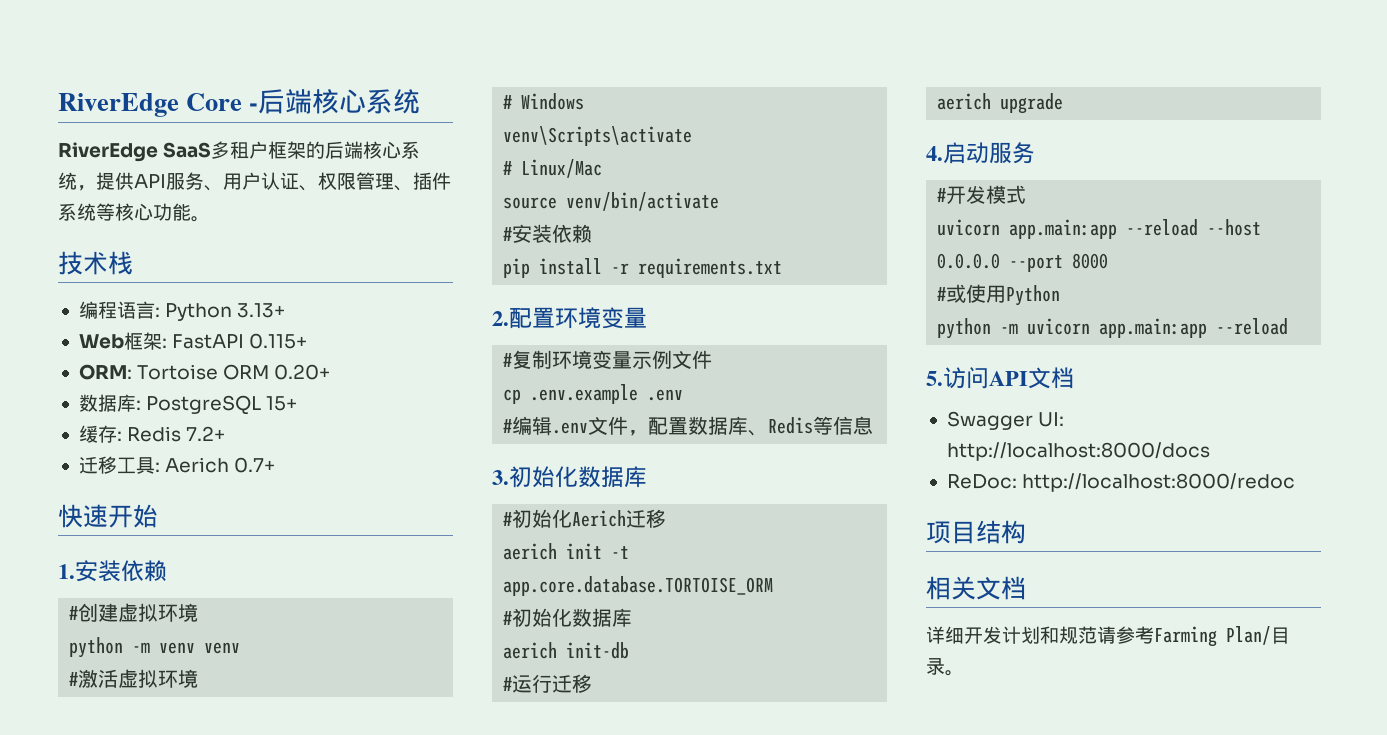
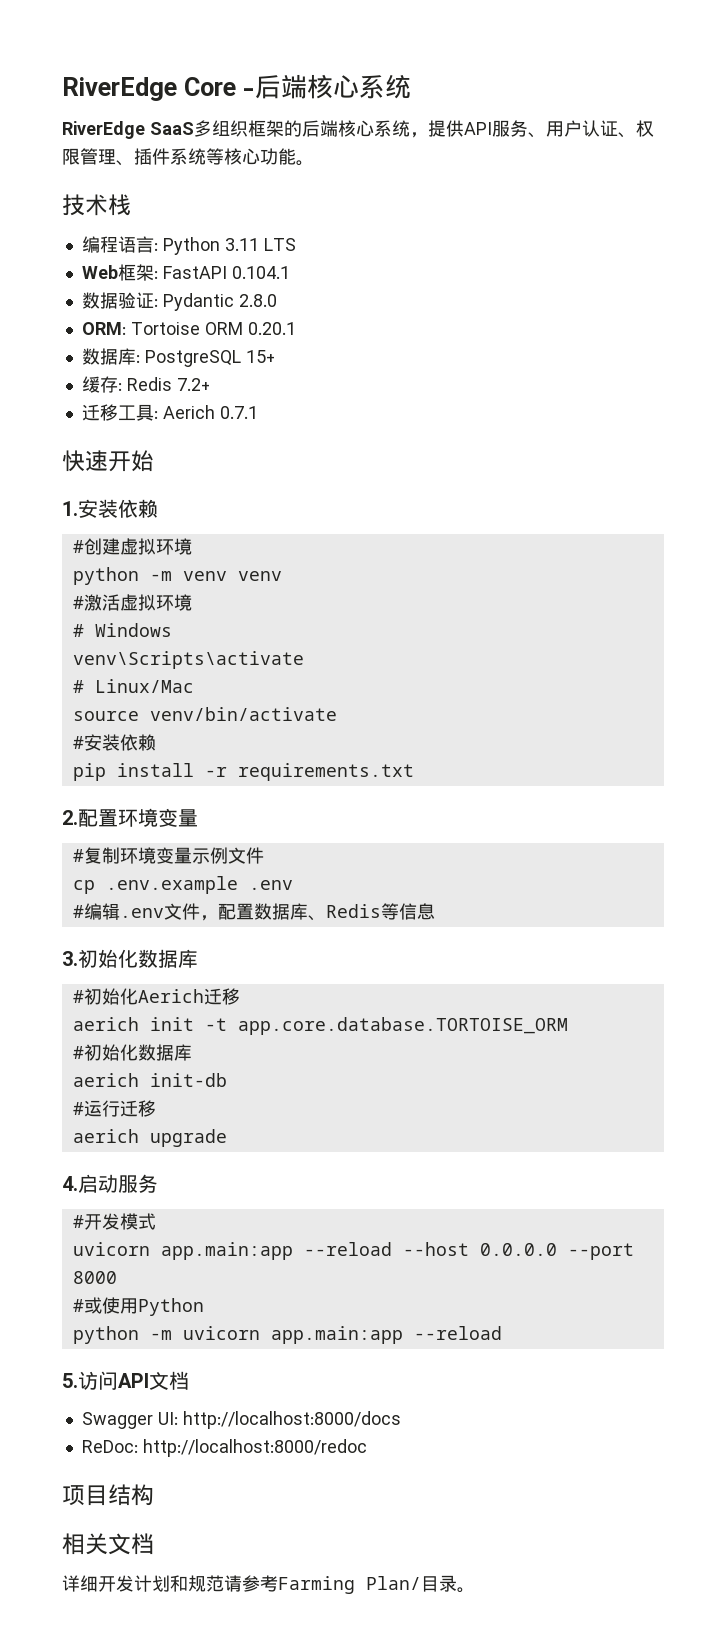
[230,141,269,159] 租户 -> [212,120,248,137] 组织
[237,303,286,318] 3.13+ -> [224,238,296,251] 3.11 LTS
[249,333,308,349] 0.115+ -> [231,266,290,279] [81,292,277,311] 0.104.1 // 数据验证: Pydantic 2.8.0
[274,364,331,380] 0.20+ -> [247,322,296,335] 0.20.1
[234,457,276,473] 0.7+ -> [219,406,258,419] 0.7.1

